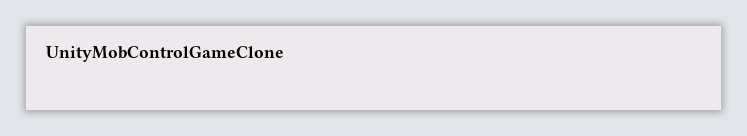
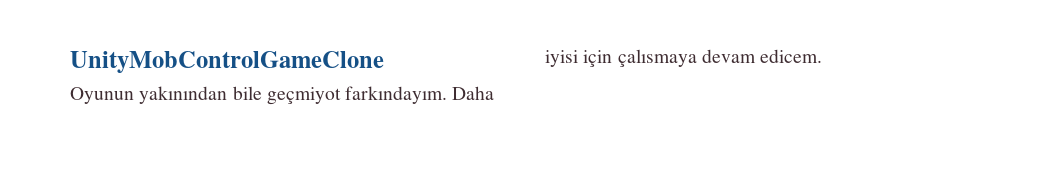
(284, 54) none -> [70,86,495,105] [545,49,823,67] // Oyunun yakınından bile geçmiyot farkındayım. Daha iyisi için çalısmaya devam edicem.

